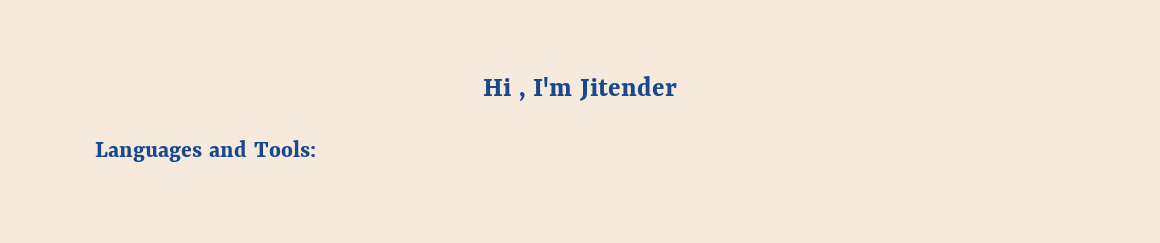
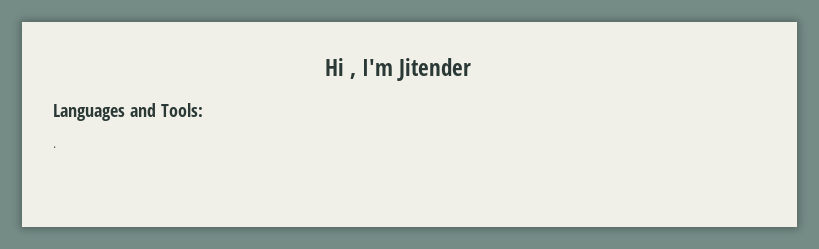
(316, 148) none -> [53,146,56,148] // .

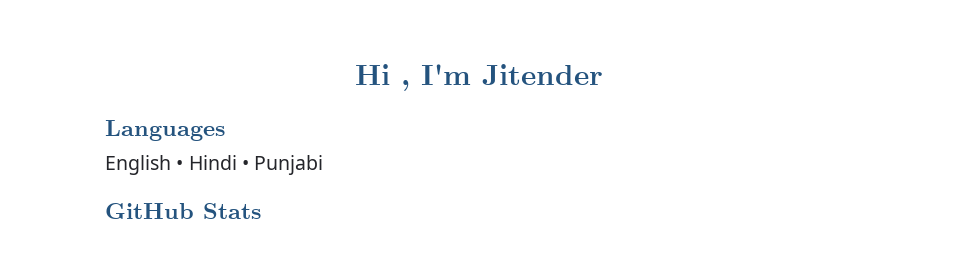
[129,103,203,117] [53,146,56,148] and Tools: // . -> [105,155,324,175] [105,203,261,219] // English • Hindi • Punjabi // GitHub Stats

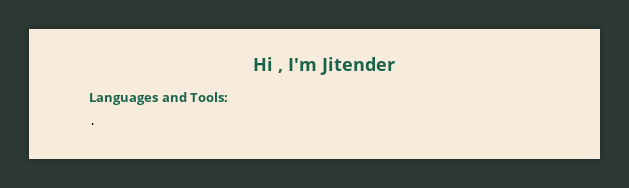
[105,155,324,175] [105,203,261,219] // English • Hindi • Punjabi // GitHub Stats -> [161,92,229,102] [89,123,96,125] and Tools: // .

